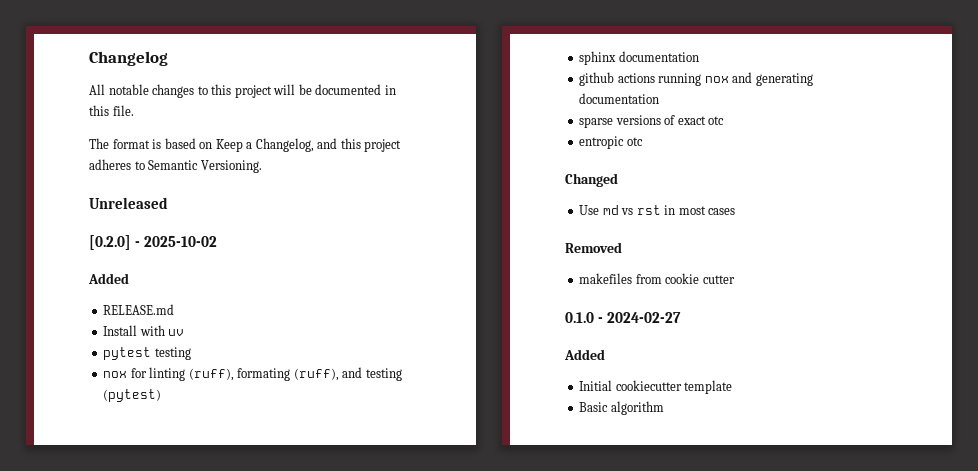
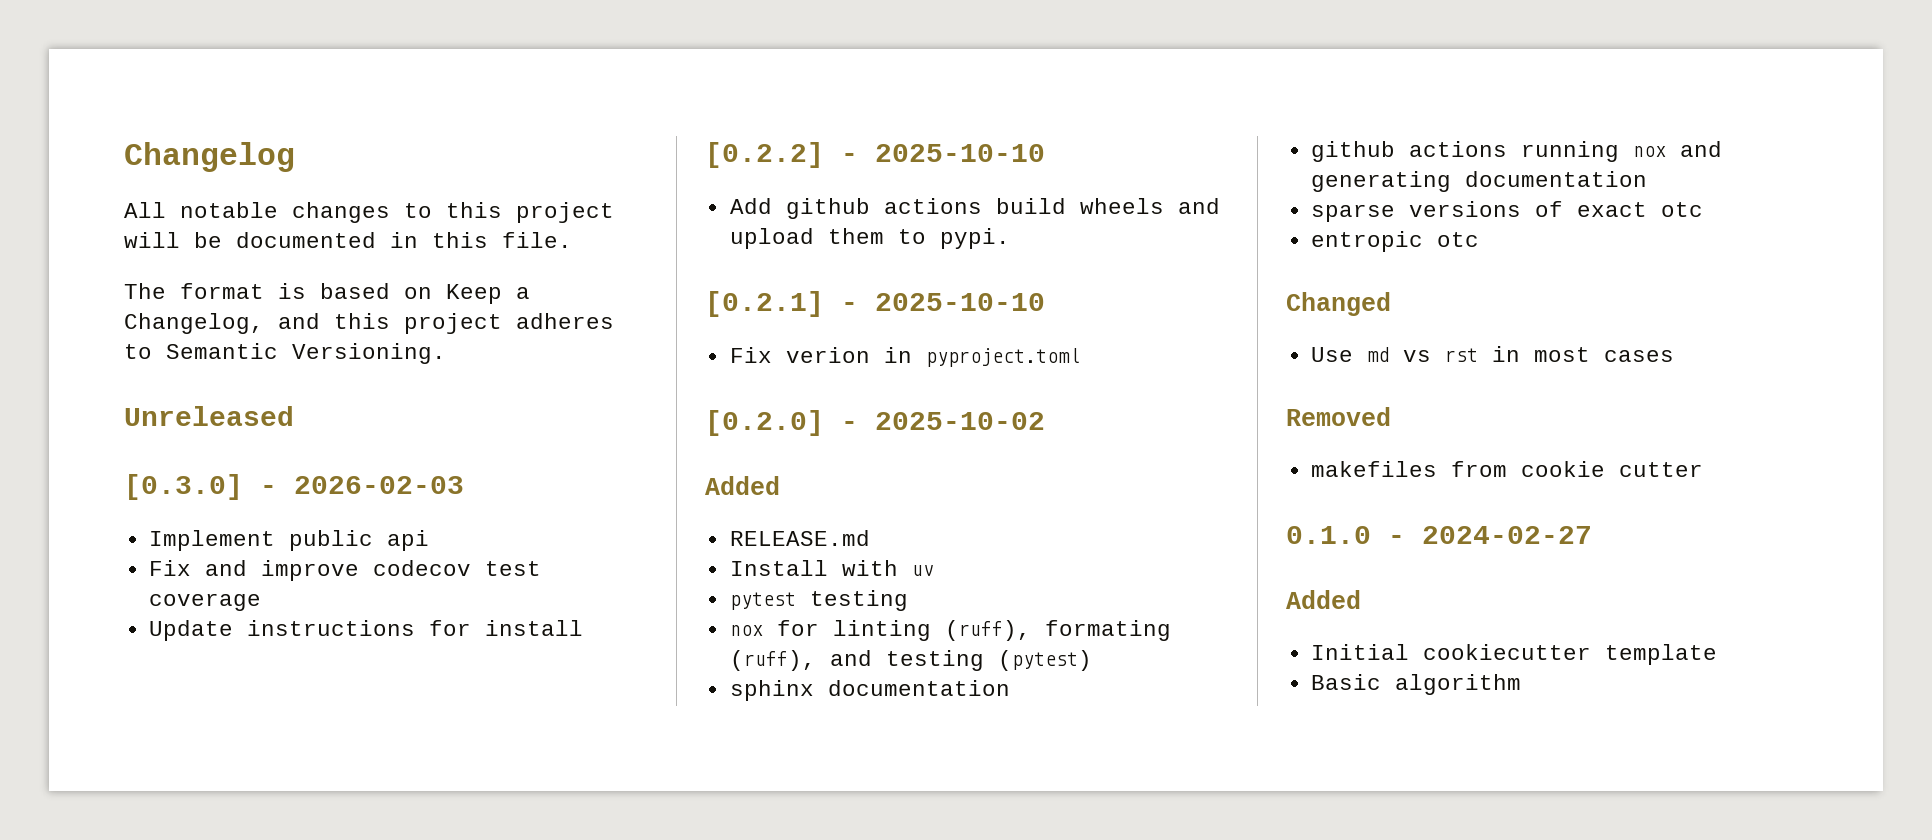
(168, 203) none -> [124,474,464,500] [148,530,429,551] [148,560,541,581] [148,593,261,611] [148,620,583,641] [705,142,1045,168] [729,198,1220,219] [729,228,1010,249] [705,291,1045,317] [729,347,1080,367] // [0.3.0] - 2026-02-03 // Implement public api // Fix and improve codecov test coverage // Update instructions for install // [0.2.2] - 2025-10-10 // Add github actions build wheels and upload them to pypi. // [0.2.1] - 2025-10-10 // Fix verion in pyproject.toml

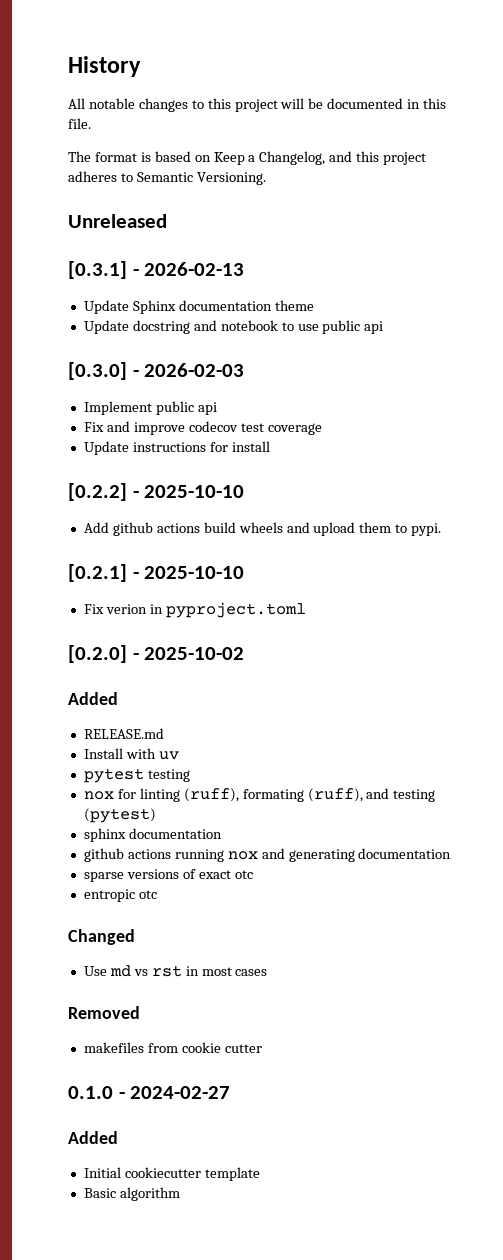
[124,142,295,172] Changelog -> [68,56,141,77] History
(294, 416) none -> [68,261,245,279] [83,300,314,314] [83,320,384,334] // [0.3.1] - 2026-02-13 // Update Sphinx documentation theme // Update docstring and notebook to use public api

